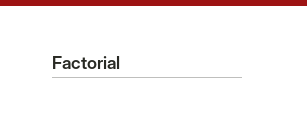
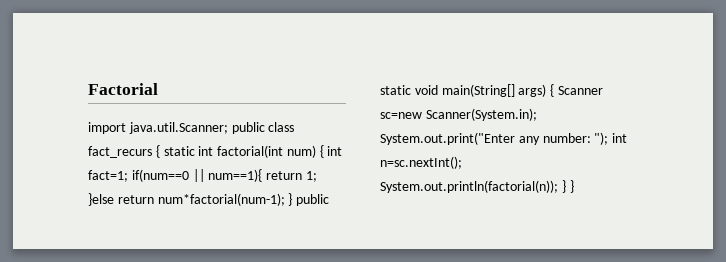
(120, 62) none -> [88,122,295,134] [88,145,343,158] [88,169,317,182] [88,193,330,206] [380,84,603,97] [380,108,537,121] [380,132,628,145] [380,156,462,169] [380,180,574,193] // import java.util.Scanner; public class fact_recurs { static int factorial(int num) { int fact=1; if(num==0 || num==1){ return 1; }else return num*factorial(num-1); } public static void main(String[] args) { Scanner sc=new Scanner(System.in); System.out.print("Enter any number: "); int n=sc.nextInt(); System.out.println(factorial(n)); } }

